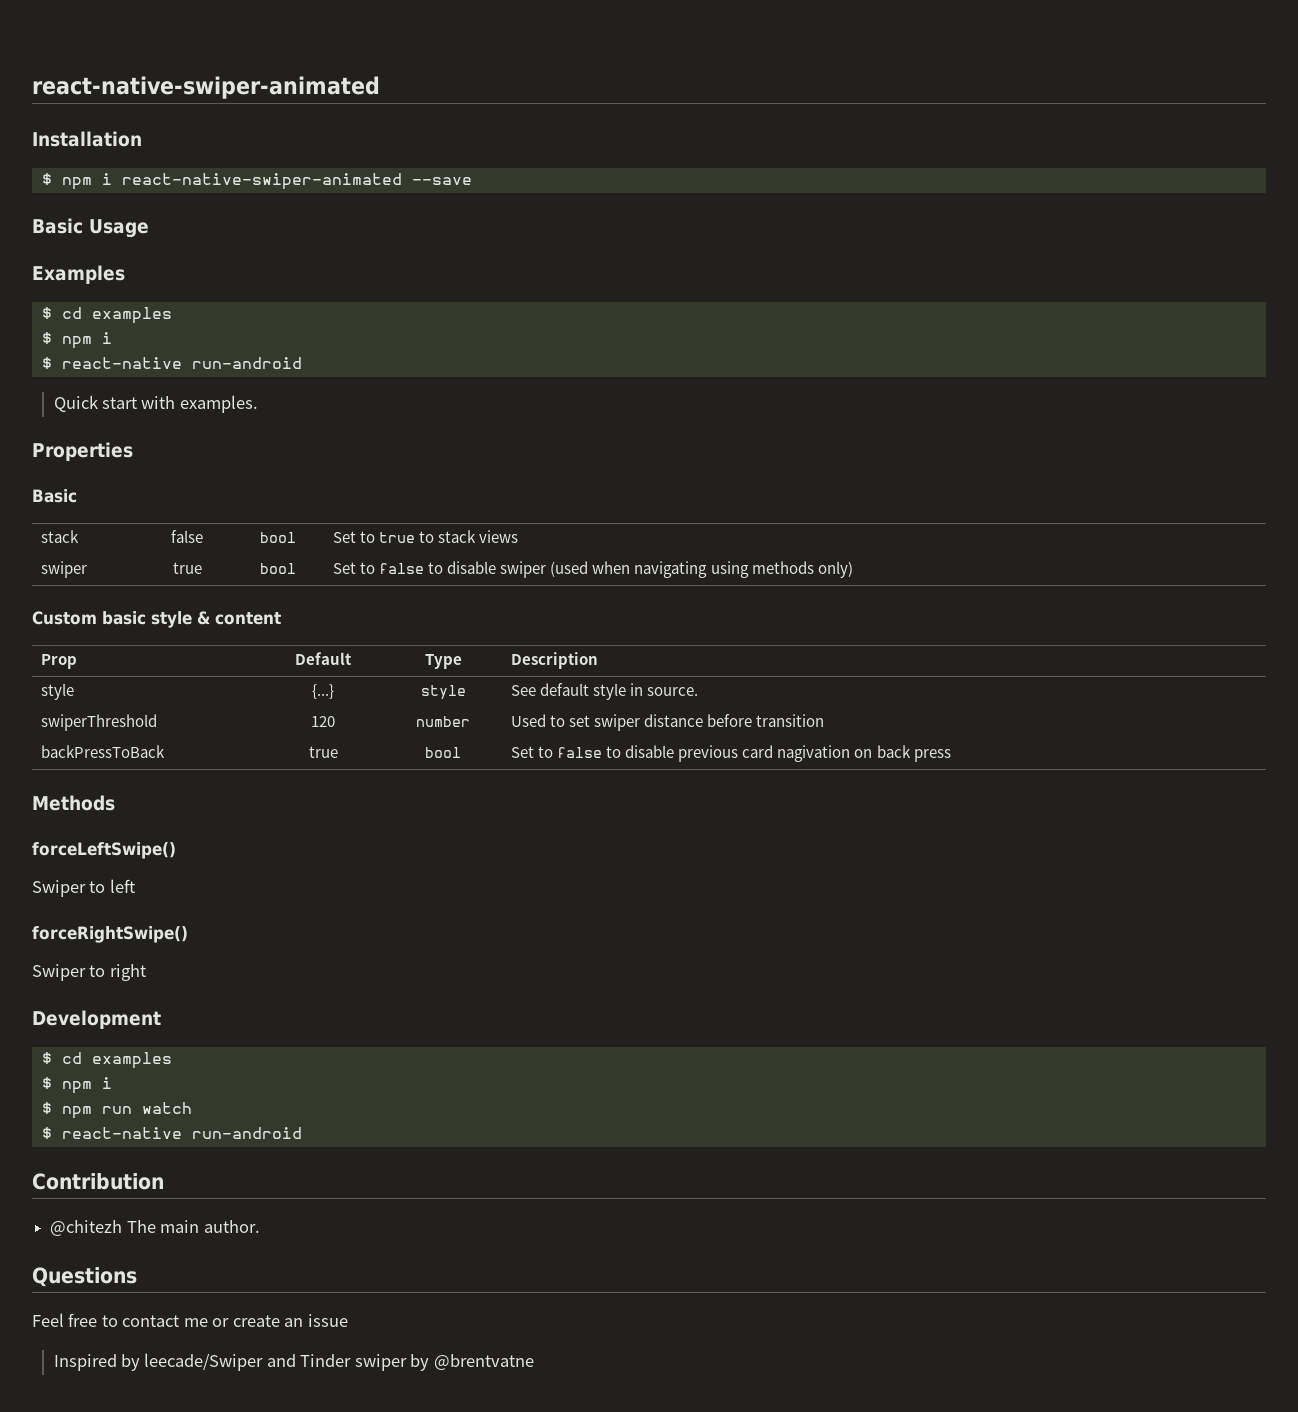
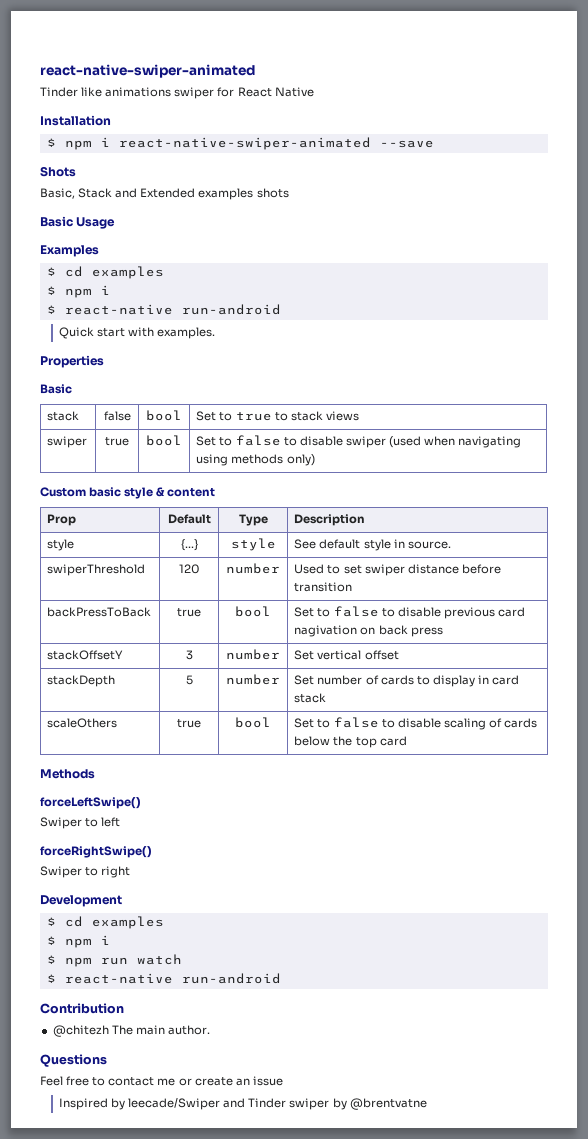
[32,76,380,99] react-native-swiper-animated -> [40,64,255,78] [40,87,314,99] react-native-swiper-animated // Tinder like animations swiper for React Native
(472, 181) none -> [40,166,76,177] [40,188,289,200] // Shots // Basic, Stack and Extended examples shots
(951, 755) none -> [47,650,124,660] [185,650,193,660] [226,649,280,660] [294,650,399,660] [47,675,116,687] [185,675,193,685] [226,674,280,685] [294,675,520,687] [294,693,327,703] [47,718,118,728] [177,719,201,728] [235,717,271,728] [294,717,538,730] [294,736,407,748] // stackOffsetY | 3 | number | Set vertical offset // stackDepth | 5 | number | Set number of cards to display in card stack // scaleOthers | true | bool | Set to false to disable scaling of cards below the top card

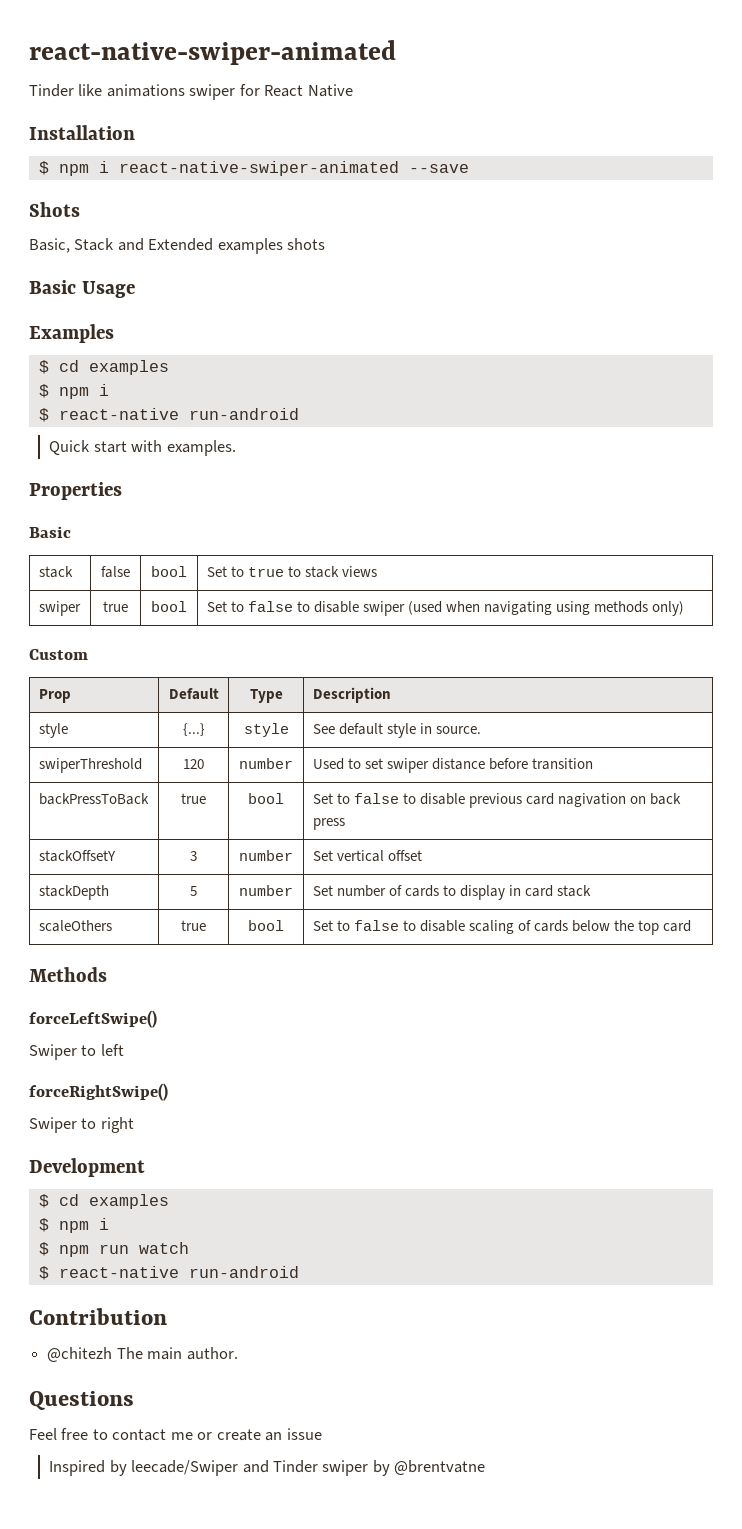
[89,487,216,499] basic style & content -> (88, 654) none

